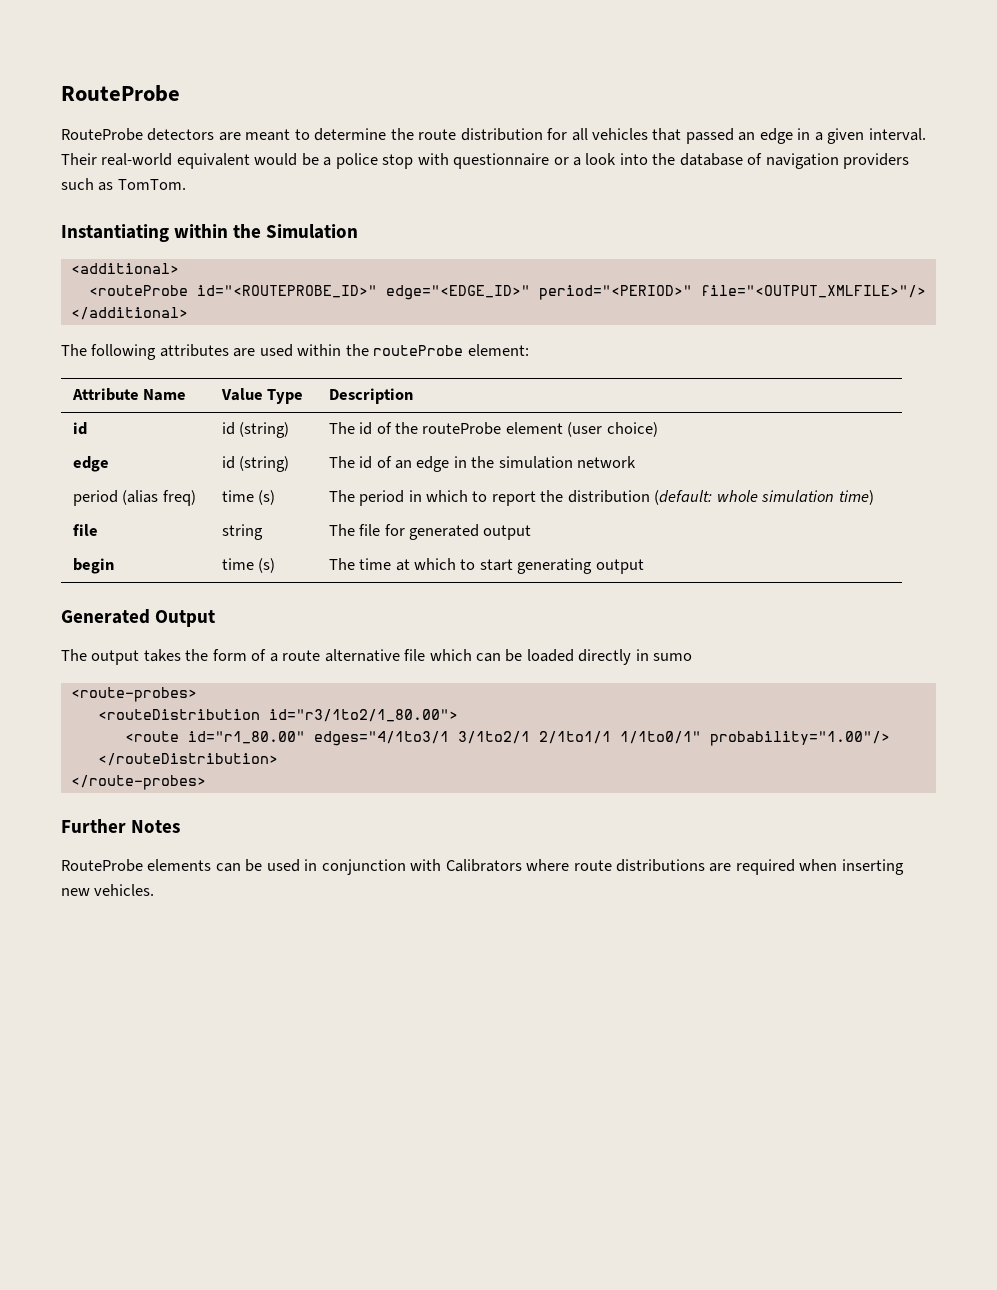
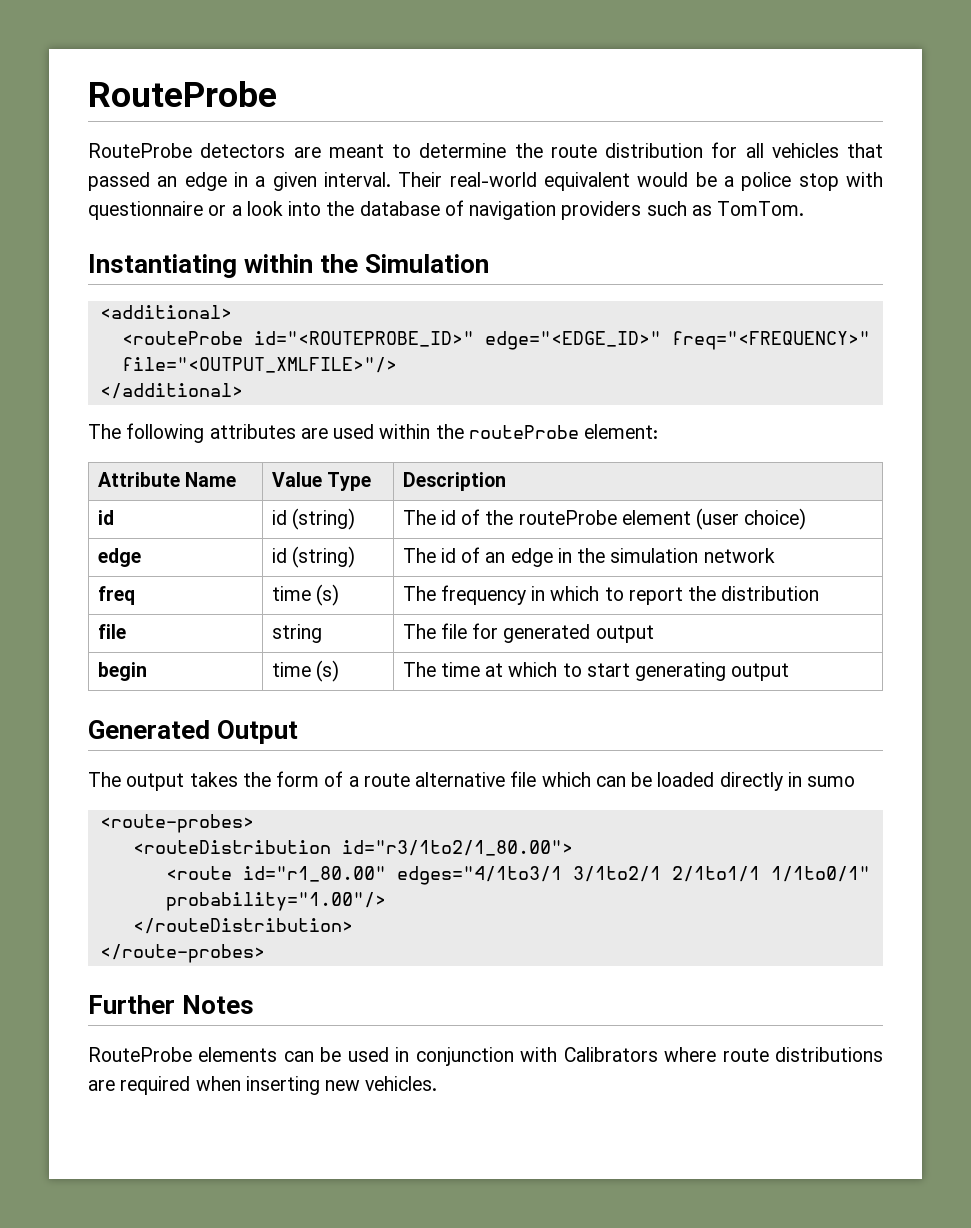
[538,285,692,300] period="<PERIOD>" -> [671,331,870,350] freq="<FREQUENCY>"
[72,490,196,506] [221,490,276,505] [328,490,405,506] period (alias freq) | time (s) | The period -> [97,586,135,605] [271,584,339,606] [402,585,526,605] freq | time (s) | The frequency
[654,490,874,505] (default: whole simulation time) -> (820, 593) none

